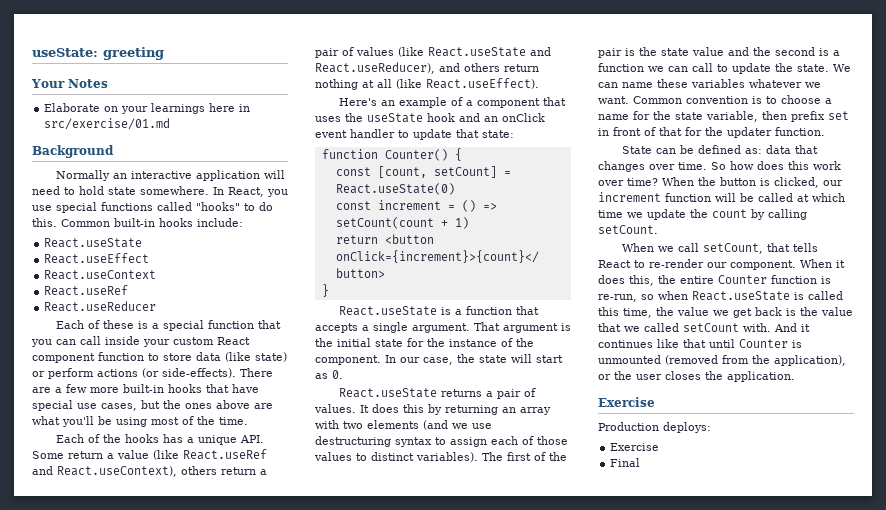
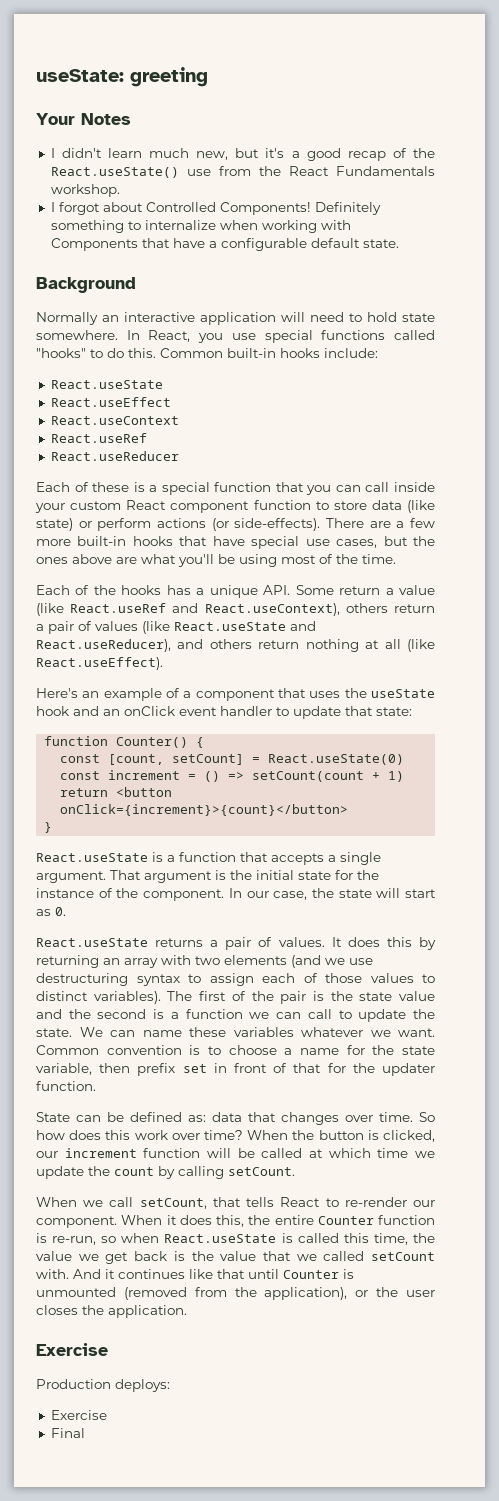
[44,103,251,114] [44,118,171,130] Elaborate on your learnings here in src/exercise/01.md -> [50,148,435,161] [50,166,435,178] [50,184,120,197] [50,202,381,215] [50,220,351,233] [50,238,399,251] I didn't learn much new, but it's a good recap of the React.useState() use from the React Fundamentals workshop. // I forgot about Controlled Components! Definitely something to internalize when working with Components that have a configurable default state.

